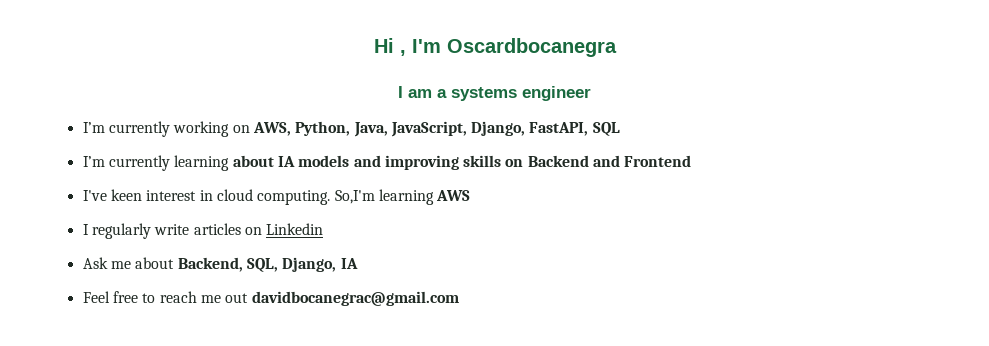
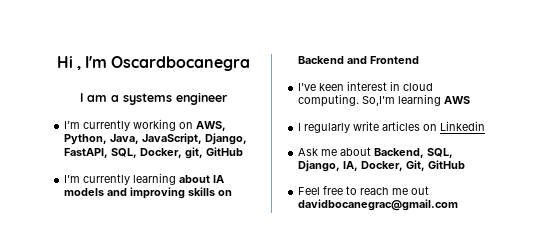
[592,122,620,136] SQL -> [111,147,244,159] SQL, Docker, git, GitHub
[340,258,358,269] IA -> [343,160,466,171] IA, Docker, Git, GitHub

